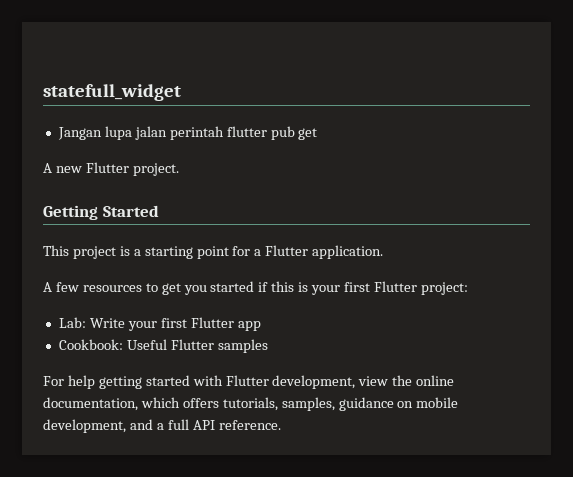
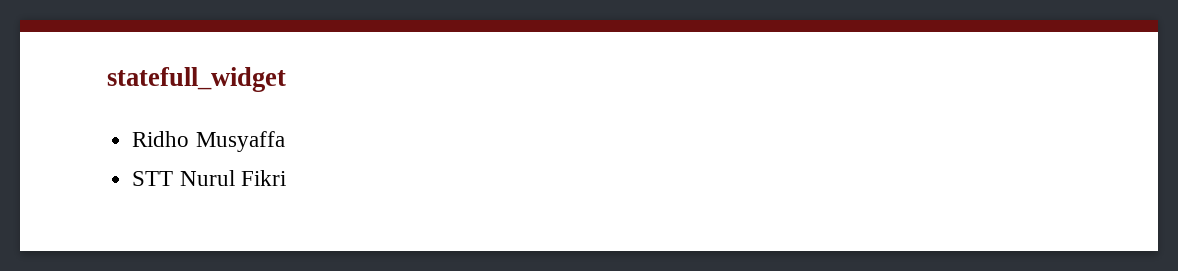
[57,126,318,140] [43,162,179,176] [43,205,159,220] [43,245,384,259] [43,281,468,295] [58,317,261,331] [58,339,268,353] [43,375,455,389] [43,397,459,411] [43,419,281,433] Jangan lupa jalan perintah flutter pub get // A new Flutter project. // Getting Started // This project is a starting point for a Flutter application. // A few resources to get you started if this is your first Flutter project: // Lab: Write your first Flutter app // Cookbook: Useful Flutter samples // For help getting started with Flutter development, view the online documentation, which offers tutorials, samples, guidance on mobile development, and a full API reference. -> [132,131,285,152] [132,170,286,186] Ridho Musyaffa // STT Nurul Fikri

